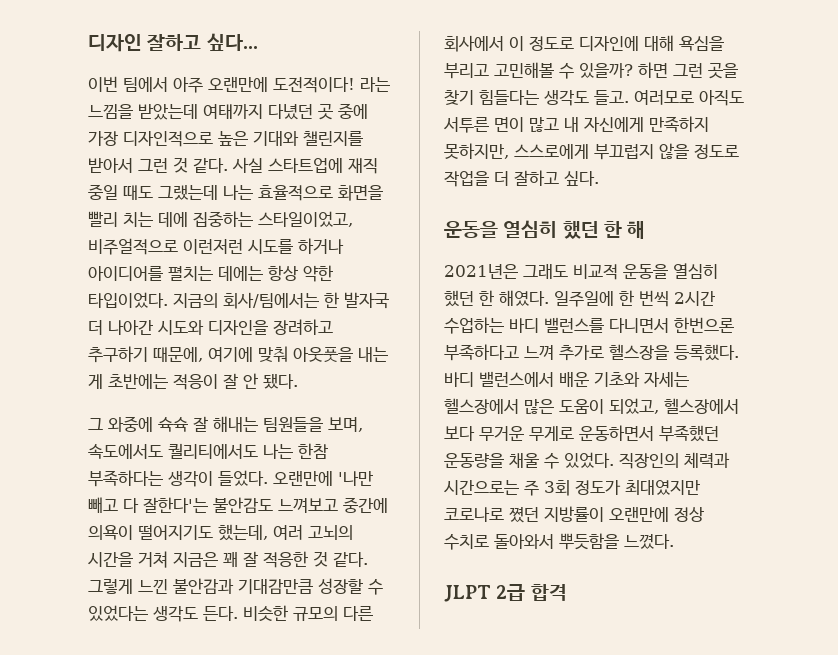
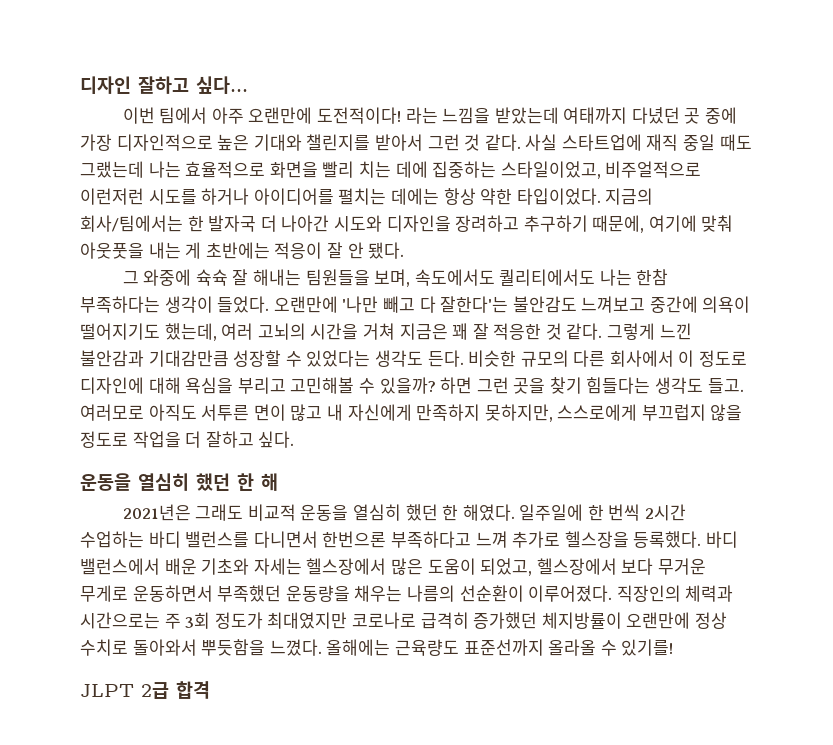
[509,452,614,469] 채울 수 있었다. -> [354,585,613,602] 채우는 나름의 선순환이 이루어졌다.
[509,506,604,523] 쪘던 지방률이 -> [420,612,622,629] 급격히 증가했던 체지방률이
(674, 541) none -> [326,639,674,656] 올해에는 근육량도 표준선까지 올라올 수 있기를!

